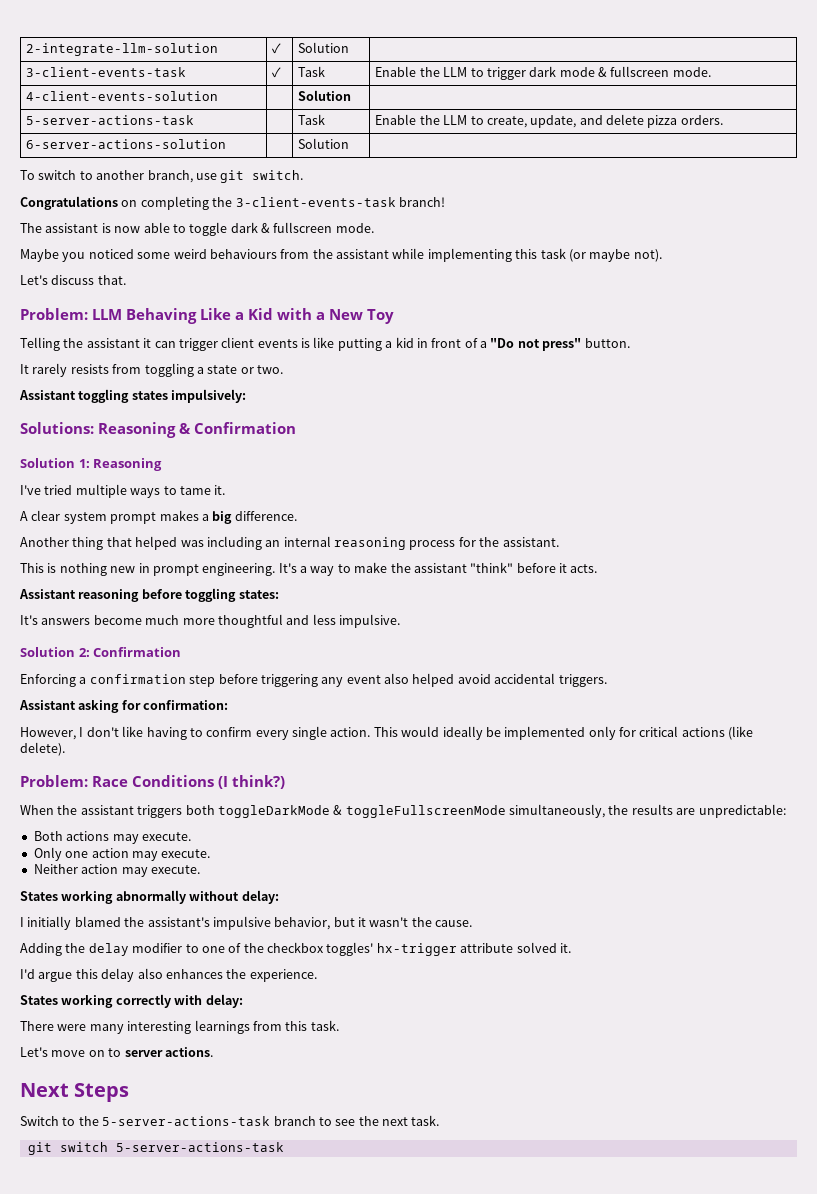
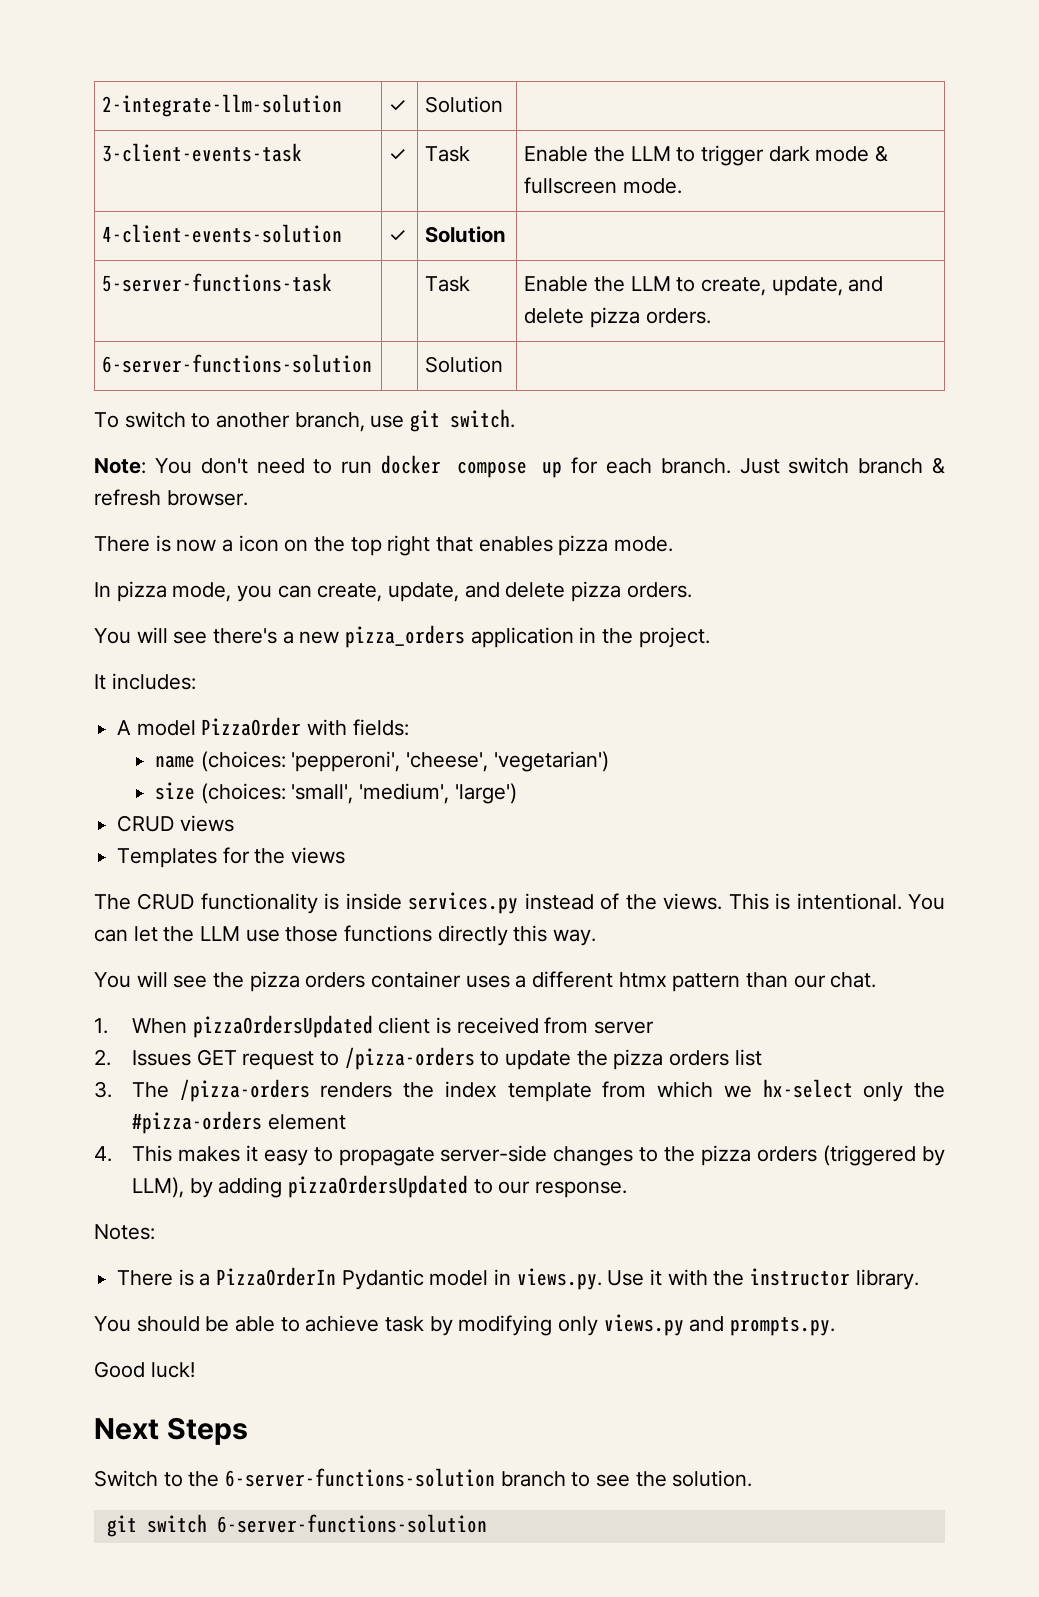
[298,90,352,101] [26,115,195,125] | Solution | // 5-server-actions-task -> [389,230,408,242] [425,226,507,243] [102,273,333,292] ✓ | Solution | // 5-server-functions-task
[26,139,227,149] 6-server-actions-solution -> [102,354,373,373] 6-server-functions-solution
[20,196,445,210] [20,222,374,236] [20,248,662,262] [20,275,126,285] [20,308,395,324] [20,337,630,351] [20,363,283,377] [19,389,247,403] [20,422,297,438] [20,458,163,471] [20,484,226,498] [20,510,297,524] [20,536,559,550] [20,562,598,576] [19,588,279,602] [20,614,400,628] [20,647,182,657] [20,673,607,687] [19,700,229,713] [20,726,754,740] [20,742,65,756] [20,775,286,789] [20,804,786,818] [33,831,191,844] [33,847,211,861] [33,864,200,877] [20,890,279,904] [20,916,473,930] [20,942,571,956] [20,968,317,982] [20,994,243,1008] [20,1020,339,1034] [20,1047,213,1057] Congratulations on completing the 3-client-events-task branch! // The assistant is now able to toggle dark & fullscreen mode. // Maybe you noticed some weird behaviours from the assistant while implementing this task (or maybe not). // Let's discuss that. // Problem: LLM Behaving Like a Kid with a New Toy // Telling the assistant it can trigger client events is like putting a kid in front of a "Do not press" button. // It rarely resists from toggling a state or two. // Assistant toggling states impulsively: // Solutions: Reasoning & Confirmation // Solution 1: Reasoning // I've tried multiple ways to tame it. // A clear system prompt makes a big difference. // Another thing that helped was including an internal reasoning process for the assistant. // This is nothing new in prompt engineering. It's a way to make the assistant "think" before it acts. // Assistant reasoning before toggling states: // It's answers become much more thoughtful and less impulsive. // Solution 2: Confirmation // Enforcing a confirmation step before triggering any event also helped avoid accidental triggers. // Assistant asking for confirmation: // However, I don't like having to confirm every single action. This would ideally be implemented only for critical actions (like delete). // Problem: Race Conditions (I think?) // When the assistant triggers both toggleDarkMode & toggleFullscreenMode simultaneously, the results are unpredictable: // Both actions may execute. // Only one action may execute. // Neither action may execute. // States working abnormally without delay: // I initially blamed the assistant's impulsive behavior, but it wasn't the cause. // Adding the delay modifier to one of the checkbox toggles' hx-trigger attribute solved it. // I'd argue this delay also enhances the experience. // States working correctly with delay: // There were many interesting learnings from this task. // Let's move on to server actions. -> [94,455,945,478] [94,489,248,506] [94,535,674,556] [94,581,692,602] [94,625,710,648] [94,673,196,690] [117,717,409,736] [154,751,609,772] [154,782,517,804] [117,815,234,832] [117,847,346,868] [94,892,945,914] [94,925,597,946] [94,971,877,992] [94,1015,654,1038] [94,1047,762,1070] [94,1079,945,1102] [131,1111,346,1134] [94,1145,946,1166] [131,1175,627,1198] [94,1224,155,1240] [117,1267,919,1290] [94,1314,836,1336] [94,1361,195,1378] Note: You don't need to run docker compose up for each branch. Just switch branch & refresh browser. // There is now a icon on the top right that enables pizza mode. // In pizza mode, you can create, update, and delete pizza orders. // You will see there's a new pizza_orders application in the project. // It includes: // A model PizzaOrder with fields: // name (choices: 'pepperoni', 'cheese', 'vegetarian') // size (choices: 'small', 'medium', 'large') // CRUD views // Templates for the views // The CRUD functionality is inside services.py instead of the views. This is intentional. You can let the LLM use those functions directly this way. // You will see the pizza orders container uses a different htmx pattern than our chat. // 1. When pizzaOrdersUpdated client is received from server // 2. Issues GET request to /pizza-orders to update the pizza orders list // 3. The /pizza-orders renders the index template from which we hx-select only the #pizza-orders element // 4. This makes it easy to propagate server-side changes to the pizza orders (triggered by LLM), by adding pizzaOrdersUpdated to our response. // Notes: // There is a PizzaOrderIn Pydantic model in views.py. Use it with the instructor library. // You should be able to achieve task by modifying only views.py and prompts.py. // Good luck!
[102,1116,271,1126] 5-server-actions-task -> [225,1468,496,1487] 6-server-functions-solution
[382,1115,440,1126] next task. -> [672,1470,753,1487] solution.
[115,1142,284,1152] 5-server-actions-task -> [216,1514,487,1533] 6-server-functions-solution

